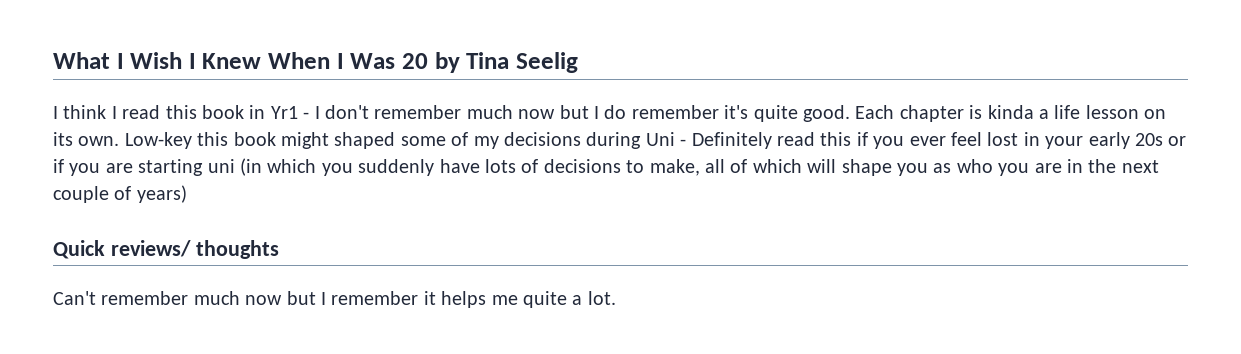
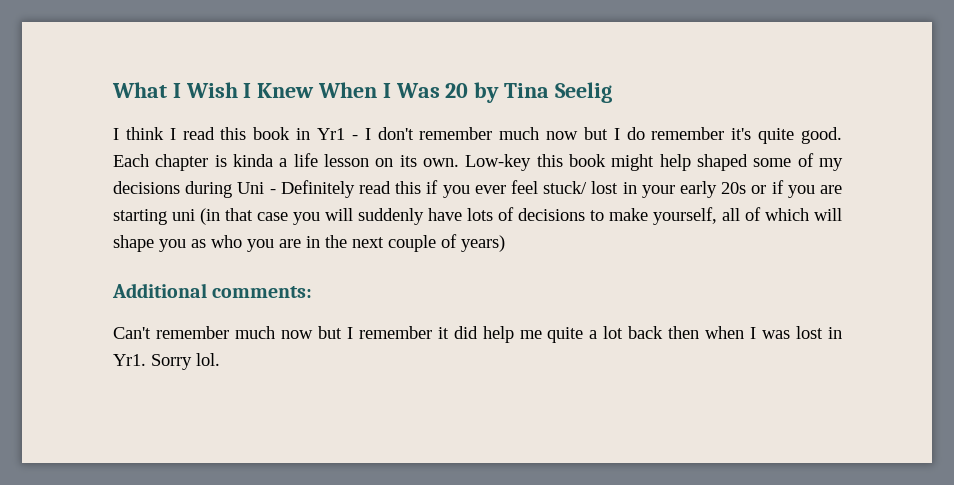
(329, 140) none -> [659,154,691,171] help
(982, 139) none -> [543,181,588,194] stuck/
[267,159,353,176] which you -> [225,208,353,225] that case you will
[649,159,700,176] make, -> [609,207,717,225] make yourself,
[53,240,279,259] Quick reviews/ thoughts -> [112,283,313,298] Additional comments:
[441,291,487,308] helps -> [453,326,514,343] did help
[587,291,616,305] lot. -> [603,326,843,339] [113,353,220,370] lot back then when I was lost in Yr1. Sorry lol.

